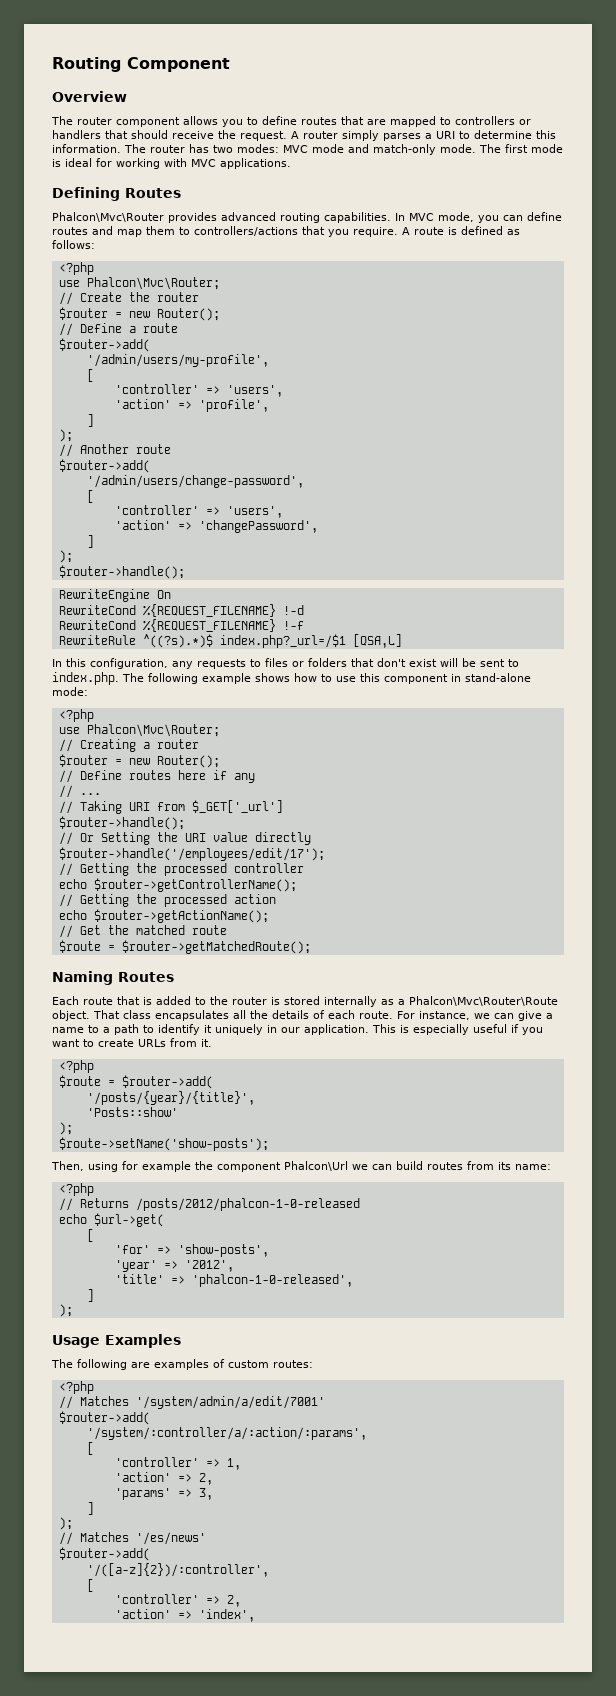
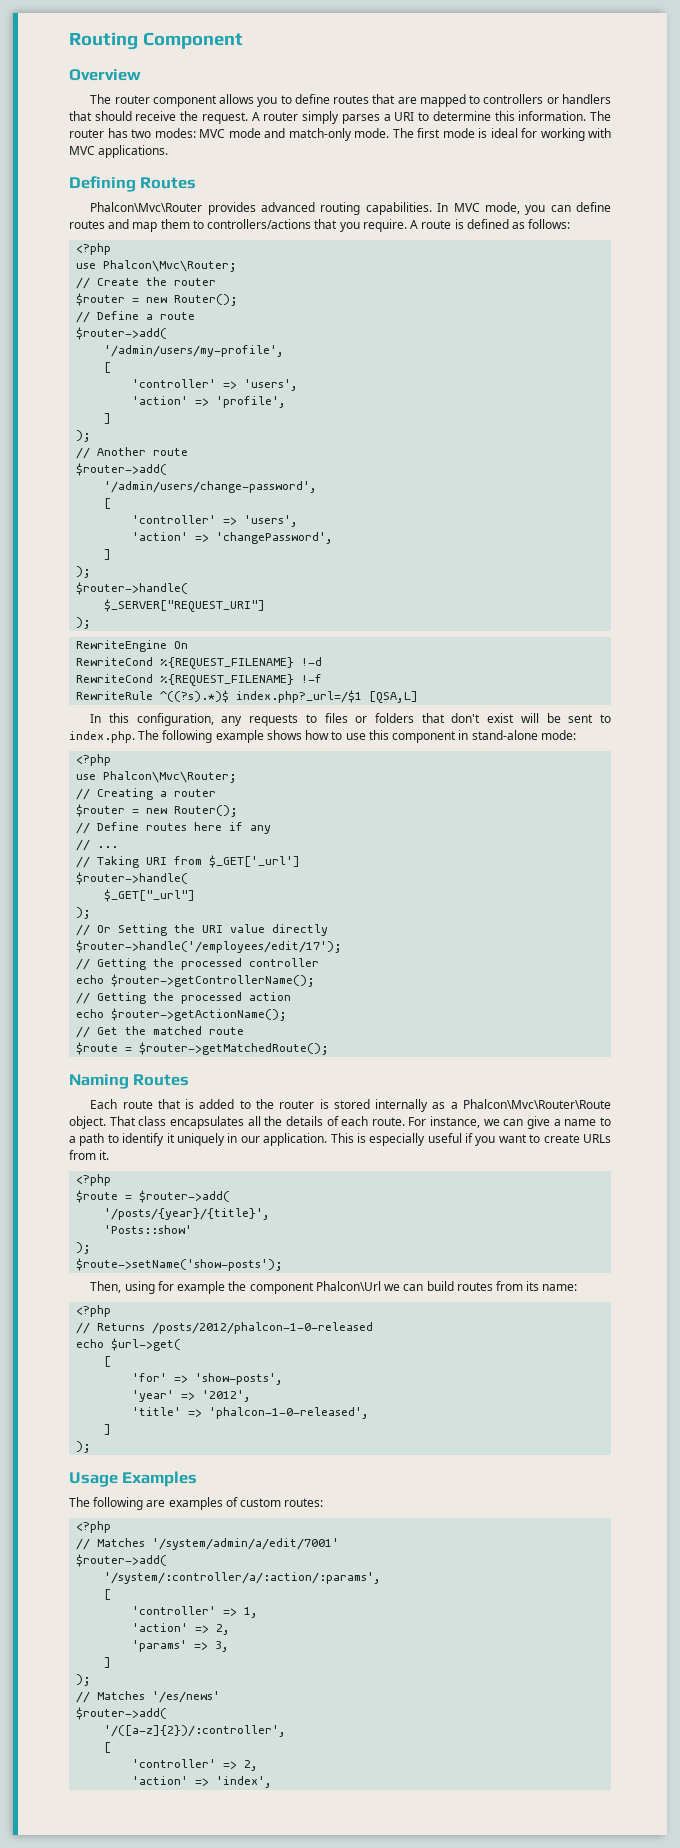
[58,565,185,579] $router->handle(); -> [76,582,189,595] [104,599,266,612] [76,617,92,629] $router->handle( // $_SERVER["REQUEST_URI"] // );
[58,816,185,830] $router->handle(); -> [76,872,189,885] [104,889,196,902] [76,907,92,919] $router->handle( // $_GET["_url"] // );

